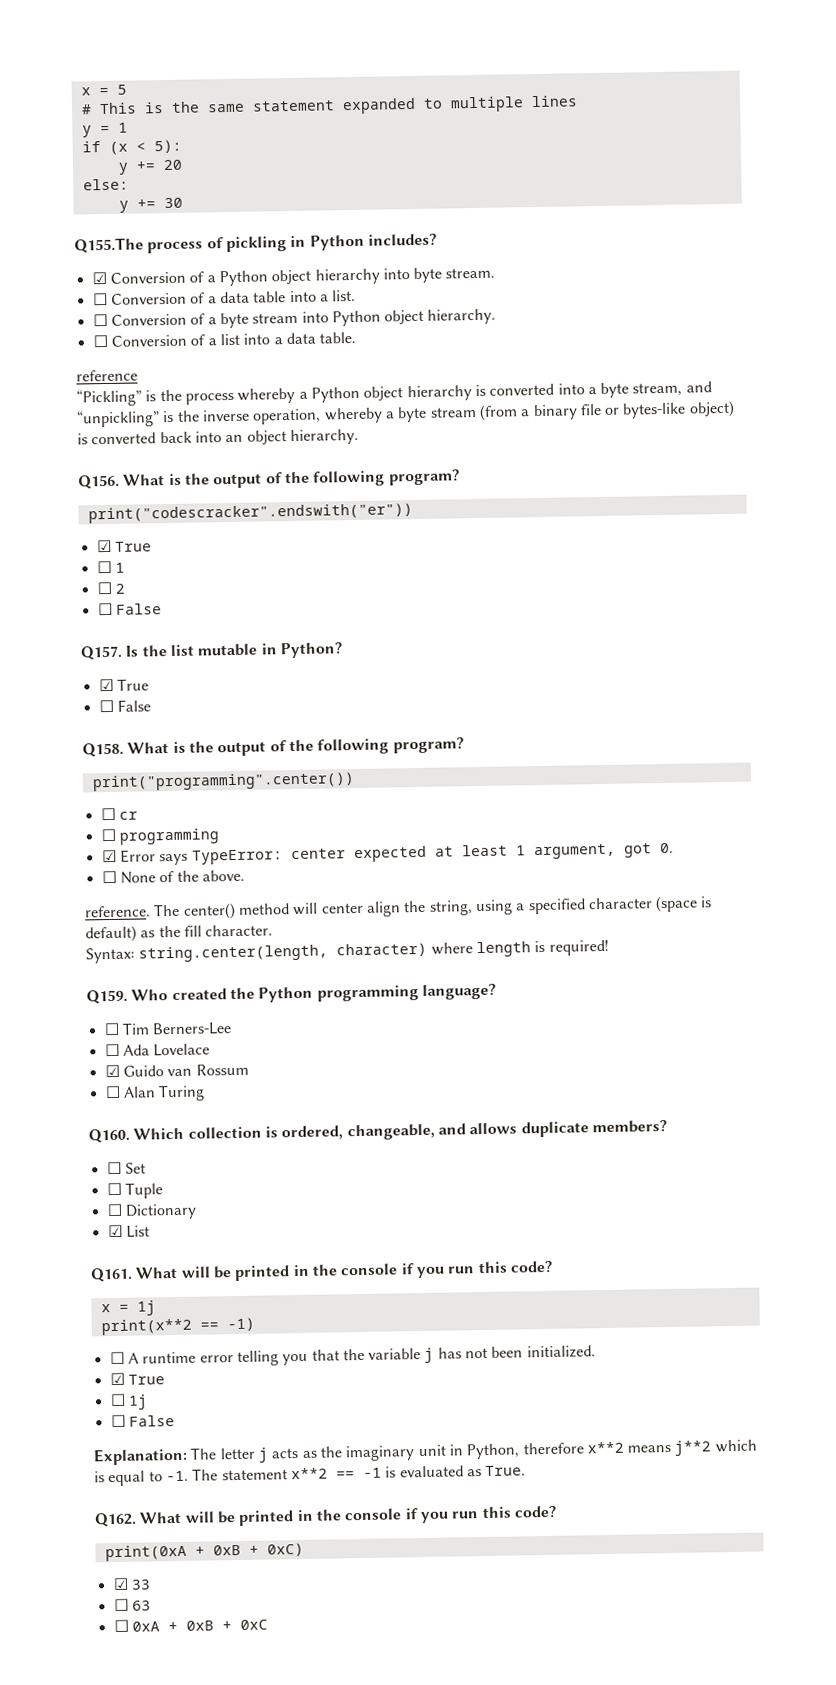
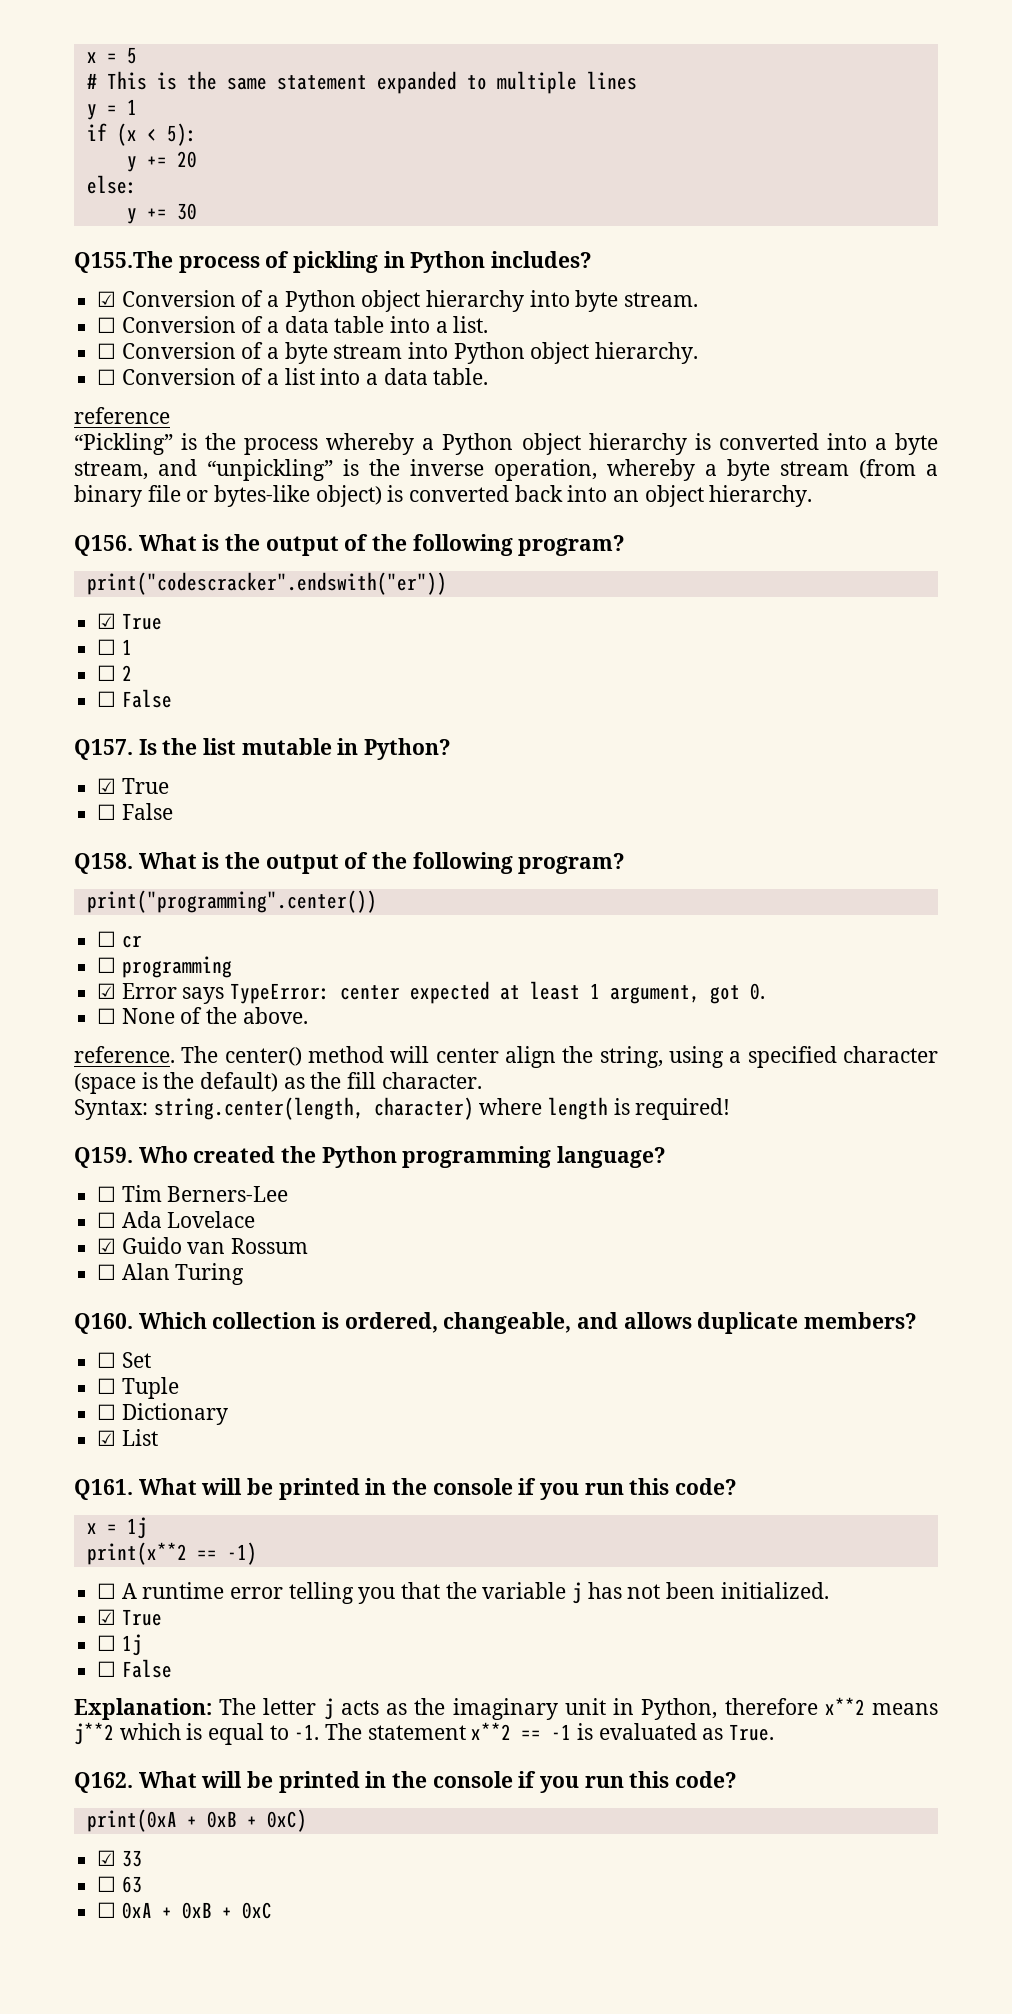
(713, 902) none -> [163,1072,195,1089] the

